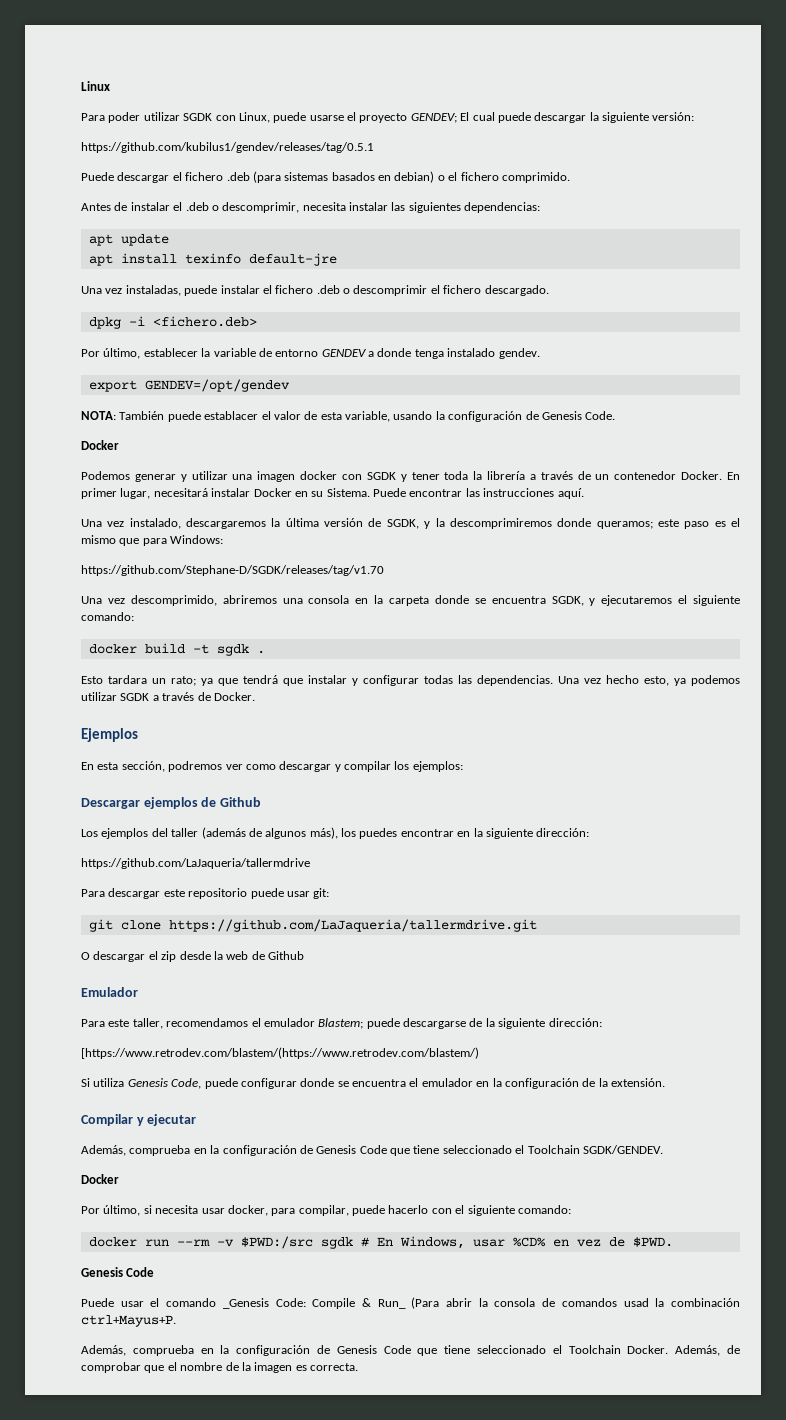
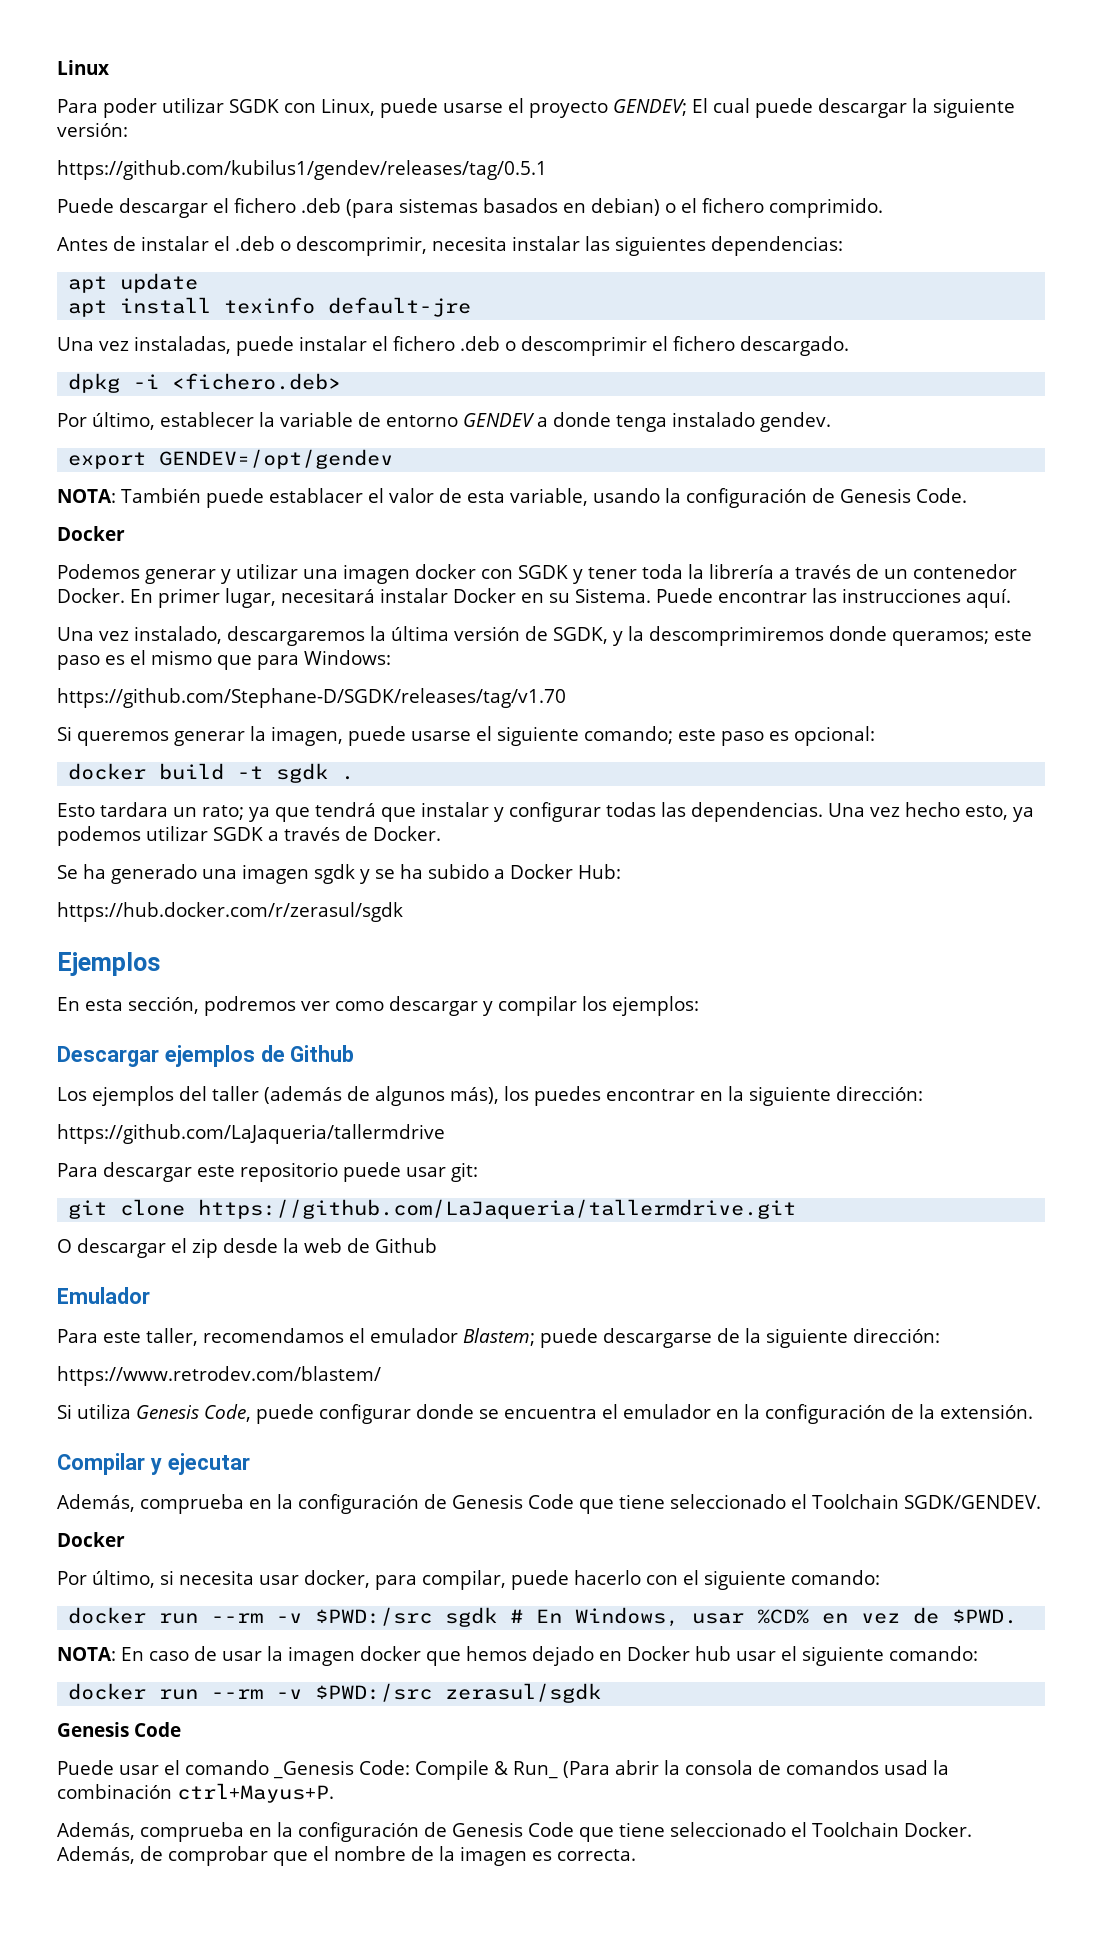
[81,595,740,606] [81,612,134,621] Una vez descomprimido, abriremos una consola en la carpeta donde se encuentra SGDK, y ejecutaremos el siguiente comando: -> [57,726,875,746] Si queremos generar la imagen, puede usarse el siguiente comando; este paso es opcional:
(255, 696) none -> [57,864,621,884] [57,902,403,922] // Se ha generado una imagen sgdk y se ha subido a Docker Hub: // https://hub.docker.com/r/zerasul/sgdk
[81,1047,479,1059] [https://www.retrodev.com/blastem/(https://www.retrodev.com/blastem/) -> [57,1366,381,1386] https://www.retrodev.com/blastem/
(673, 1242) none -> [57,1646,978,1666] [68,1683,602,1703] // NOTA: En caso de usar la imagen docker que hemos dejado en Docker hub usar el siguiente comando: // docker run --rm -v $PWD:/src zerasul/sgdk

